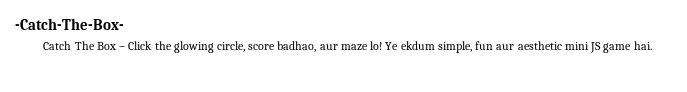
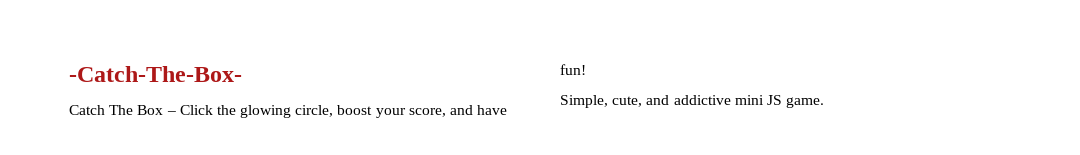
[248,41,652,53] score badhao, aur maze lo! Ye ekdum simple, fun aur aesthetic mini JS game hai. -> [337,105,508,118] [560,64,586,75] [560,95,825,108] boost your score, and have fun! // Simple, cute, and addictive mini JS game.

